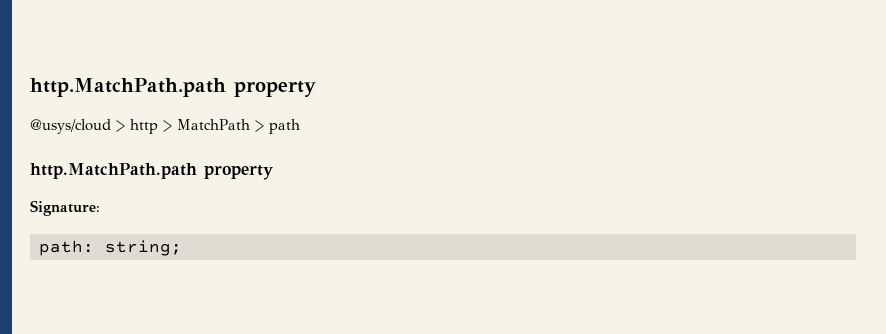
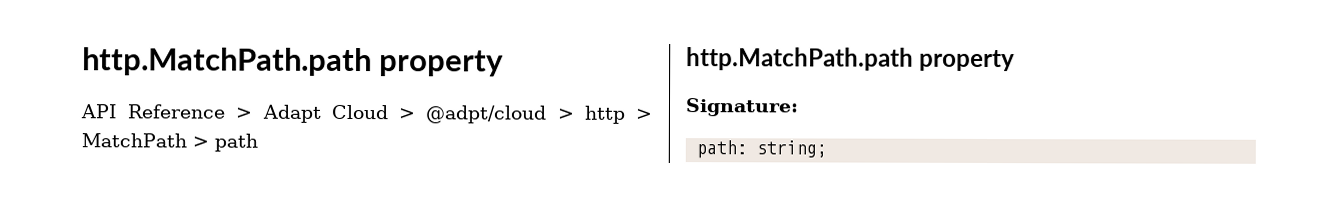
[30,78,316,97] [30,119,111,134] http.MatchPath.path property // @usys/cloud -> [82,47,505,77] [80,104,547,124] http.MatchPath.path property // API Reference > Adapt Cloud > @adpt/cloud

